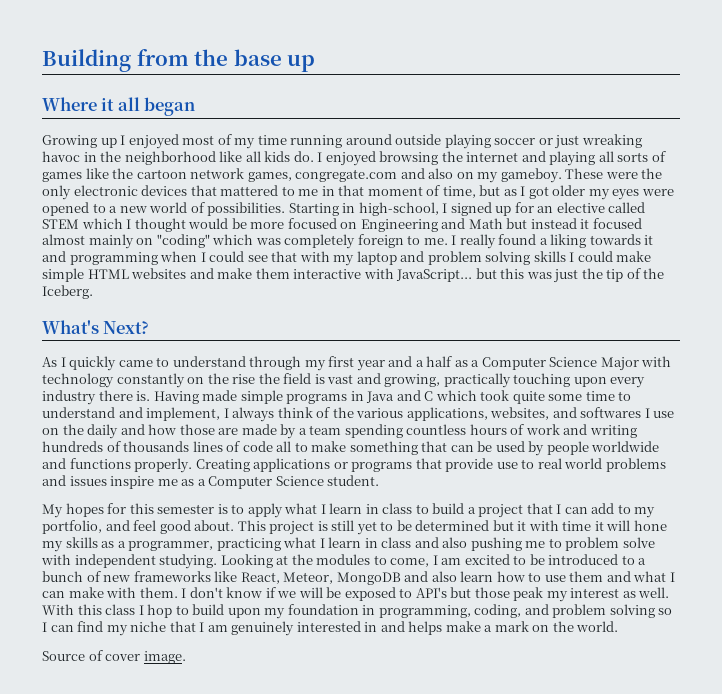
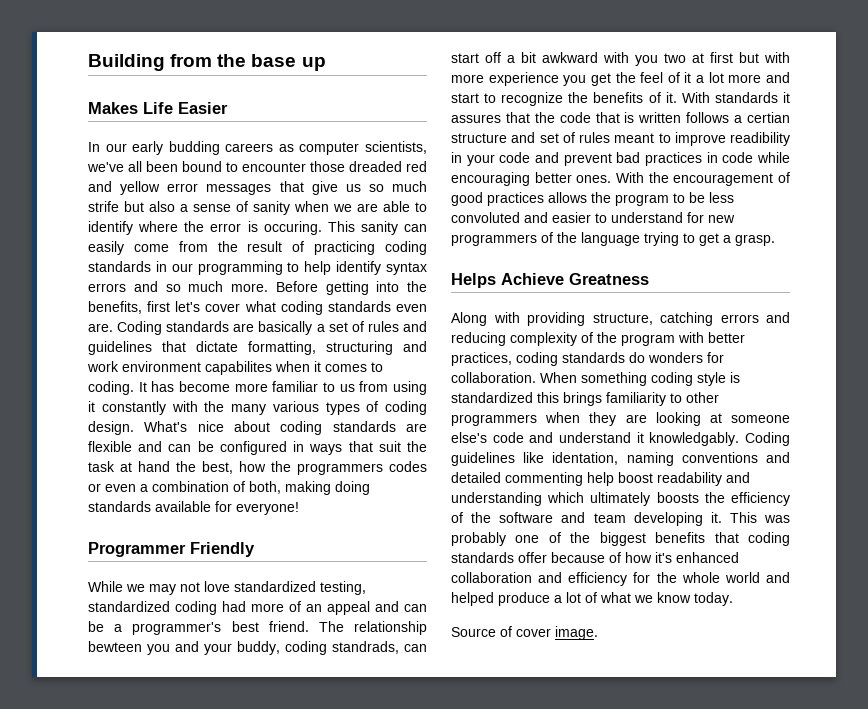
[42,97,196,116] [42,134,642,149] [42,151,666,166] [42,168,663,183] [42,185,674,200] [42,202,646,216] [42,218,642,232] [42,234,654,249] [42,251,652,266] [42,268,665,283] [42,285,93,299] [42,320,150,334] [42,356,672,371] [42,373,646,388] [42,390,632,405] [42,407,675,422] [42,424,637,439] [42,441,660,456] [42,458,666,473] [42,475,380,489] [42,503,656,518] [42,520,667,535] [42,537,655,552] [41,554,647,569] [42,571,675,585] [42,587,670,602] [42,604,673,619] [42,621,619,636] Where it all began // Growing up I enjoyed most of my time running around outside playing soccer or just wreaking havoc in the neighborhood like all kids do. I enjoyed browsing the internet and playing all sorts of games like the cartoon network games, congregate.com and also on my gameboy. These were the only electronic devices that mattered to me in that moment of time, but as I got older my eyes were opened to a new world of possibilities. Starting in high-school, I signed up for an elective called STEM which I thought would be more focused on Engineering and Math but instead it focused almost mainly on "coding" which was completely foreign to me. I really found a liking towards it and programming when I could see that with my laptop and problem solving skills I could make simple HTML websites and make them interactive with JavaScript... but this was just the tip of the Iceberg. // What's Next? // As I quickly came to understand through my first year and a half as a Computer Science Major with technology constantly on the rise the field is vast and growing, practically touching upon every industry there is. Having made simple programs in Java and C which took quite some time to understand and implement, I always think of the various applications, websites, and softwares I use on the daily and how those are made by a team spending countless hours of work and writing hundreds of thousands lines of code all to make something that can be used by people worldwide and functions properly. Creating applications or programs that provide use to real world problems and issues inspire me as a Computer Science student. // My hopes for this semester is to apply what I learn in class to build a project that I can add to my portfolio, and feel good about. This project is still yet to be determined but it with time it will hone my skills as a programmer, practicing what I learn in class and also pushing me to problem solve with independent studying. Looking at the modules to come, I am excited to be introduced to a bunch of new frameworks like React, Meteor, MongoDB and also learn how to use them and what I can make with them. I don't know if we will be exposed to API's but those peak my interest as well. With this class I hop to build upon my foundation in programming, coding, and problem solving so I can find my niche that I am genuinely interested in and helps make a mark on the world. -> [88,102,228,114] [88,141,427,155] [87,161,427,172] [88,181,427,195] [88,201,427,215] [88,221,427,235] [88,241,427,255] [88,261,427,275] [88,281,427,295] [88,301,427,315] [88,321,427,335] [88,341,427,355] [87,361,383,375] [88,381,427,395] [88,401,427,415] [88,421,427,435] [88,441,428,455] [88,461,427,475] [88,481,370,495] [88,501,299,515] [88,542,255,557] [88,581,366,595] [88,601,427,615] [88,621,427,635] [88,641,427,655] [451,52,790,66] [451,72,790,86] [451,92,790,106] [451,112,790,123] [451,132,790,146] [451,152,790,166] [451,172,790,186] [451,192,734,206] [451,212,735,223] [451,232,775,246] [451,273,649,288] [451,312,790,326] [451,332,745,346] [451,352,724,366] [451,372,740,386] [451,392,719,406] [451,412,790,426] [451,432,790,446] [451,452,790,466] [451,472,750,486] [451,492,790,506] [451,512,790,526] [451,532,790,546] [451,552,739,563] [451,572,790,586] [451,592,733,606] Makes Life Easier // In our early budding careers as computer scientists, we've all been bound to encounter those dreaded red and yellow error messages that give us so much strife but also a sense of sanity when we are able to identify where the error is occuring. This sanity can easily come from the result of practicing coding standards in our programming to help identify syntax errors and so much more. Before getting into the benefits, first let's cover what coding standards even are. Coding standards are basically a set of rules and guidelines that dictate formatting, structuring and work environment capabilites when it comes to coding. It has become more familiar to us from using it constantly with the many various types of coding design. What's nice about coding standards are flexible and can be configured in ways that suit the task at hand the best, how the programmers codes or even a combination of both, making doing standards available for everyone! // Programmer Friendly // While we may not love standardized testing, standardized coding had more of an appeal and can be a programmer's best friend. The relationship bewteen you and your buddy, coding standrads, can start off a bit awkward with you two at first but with more experience you get the feel of it a lot more and start to recognize the benefits of it. With standards it assures that the code that is written follows a certian structure and set of rules meant to improve readibility in your code and prevent bad practices in code while encouraging better ones. With the encouragement of good practices allows the program to be less convoluted and easier to understand for new programmers of the language trying to get a grasp. // Helps Achieve Greatness // Along with providing structure, catching errors and reducing complexity of the program with better practices, coding standards do wonders for collaboration. When something coding style is standardized this brings familiarity to other programmers when they are looking at someone else's code and understand it knowledgably. Coding guidelines like identation, naming conventions and detailed commenting help boost readability and understanding which ultimately boosts the efficiency of the software and team developing it. This was probably one of the biggest benefits that coding standards offer because of how it's enhanced collaboration and efficiency for the whole world and helped produce a lot of what we know today.

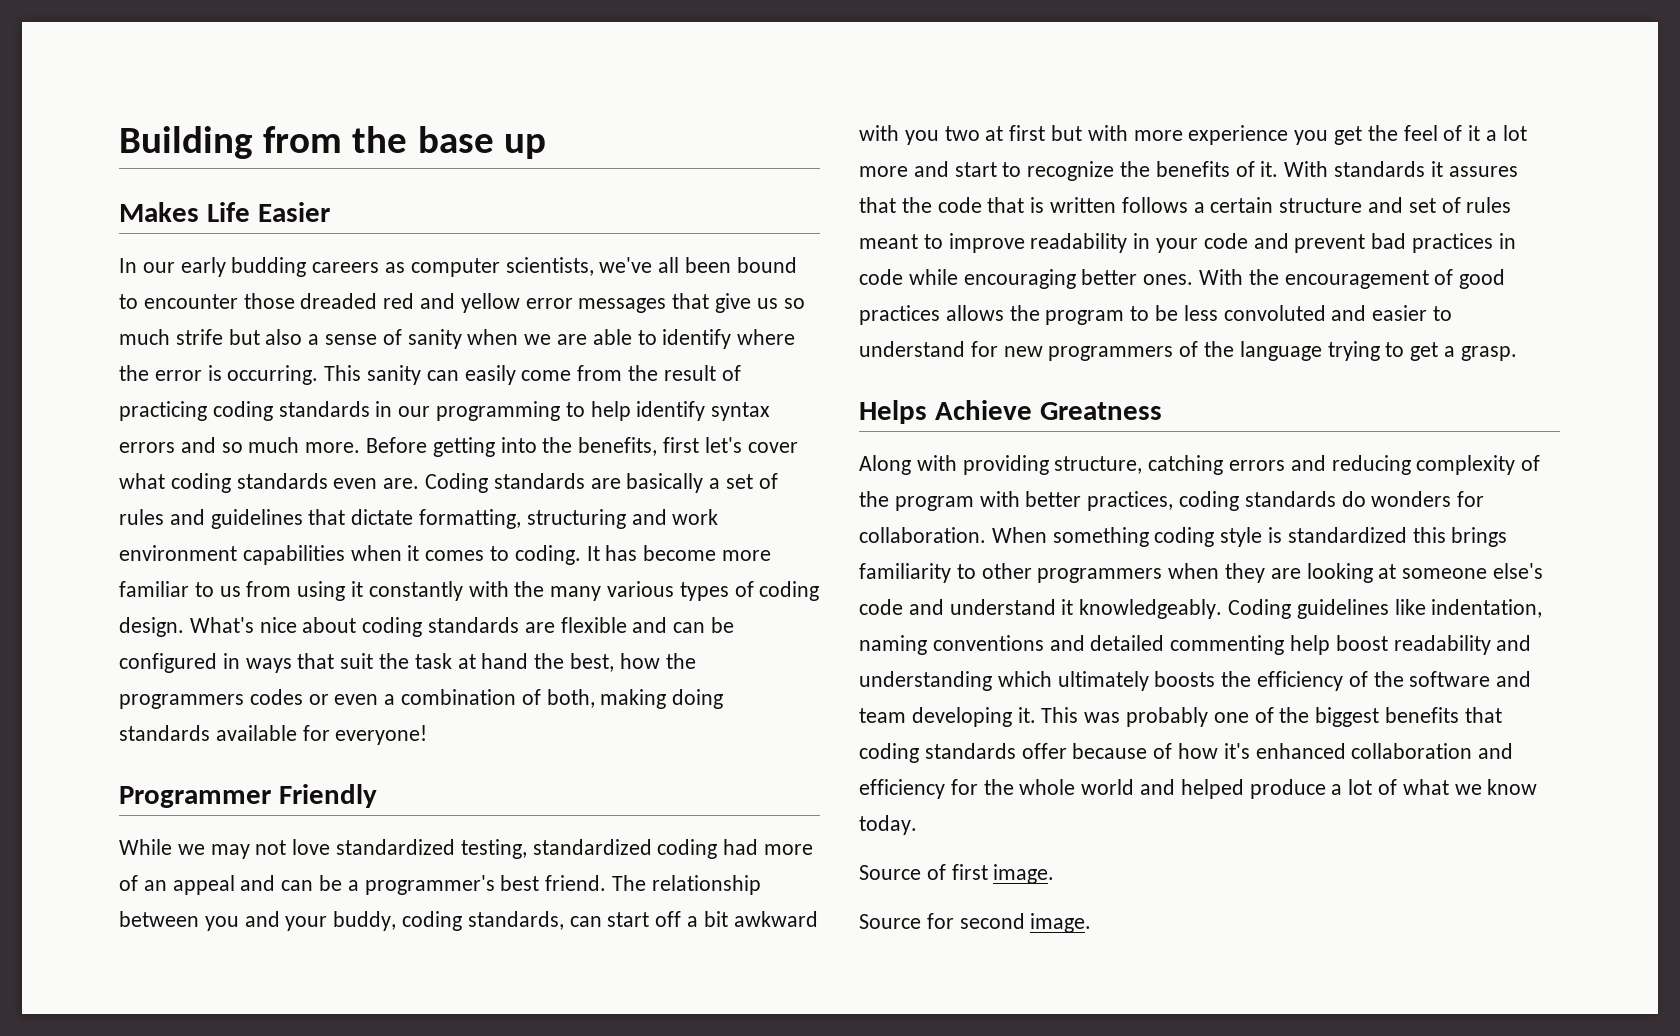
[263,221,322,235] occuring. -> [227,365,319,385] occurring.
[205,361,272,375] capabilites -> [242,545,345,565] capabilities
[88,641,142,652] bewteen -> [119,911,199,927] between
[332,641,399,654] standrads, -> [467,911,564,930] standards,
[747,112,790,123] certian -> [1210,197,1274,213] certain
[730,132,790,146] readibility -> [1030,233,1128,253] readability
[649,432,740,446] knowledgably. -> [1079,599,1223,619] knowledgeably.
[552,452,619,465] identation, -> [1431,599,1543,618] indentation,
[516,626,598,640] cover image. -> [951,864,1055,884] [859,913,1092,933] first image. // Source for second image.

